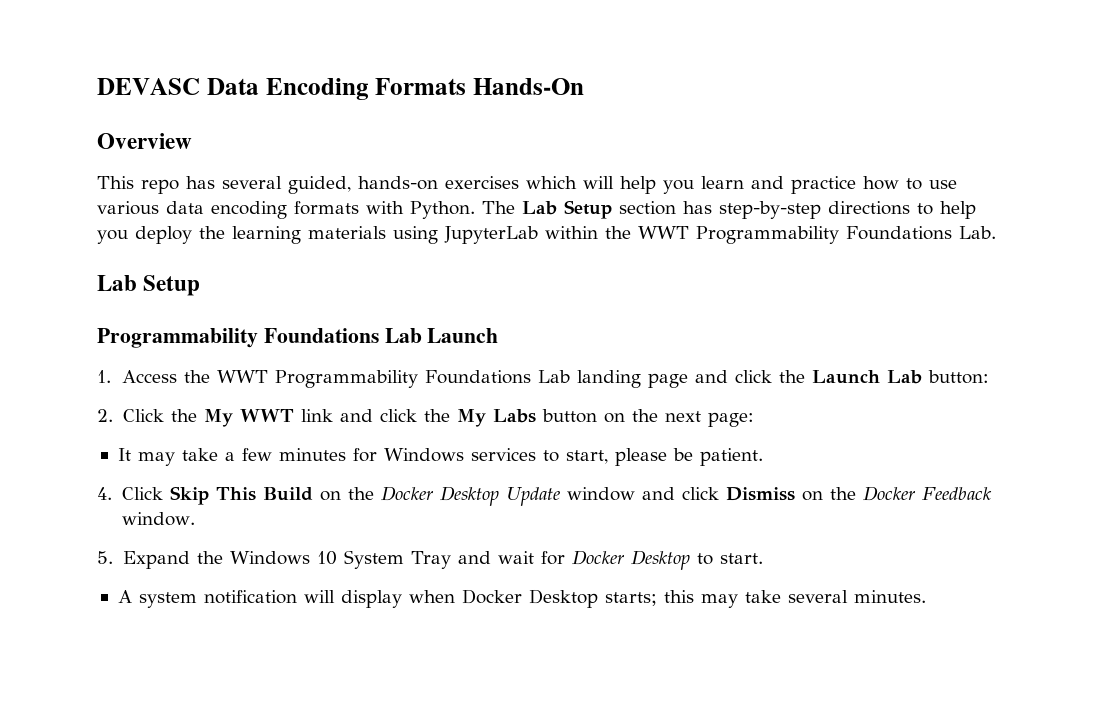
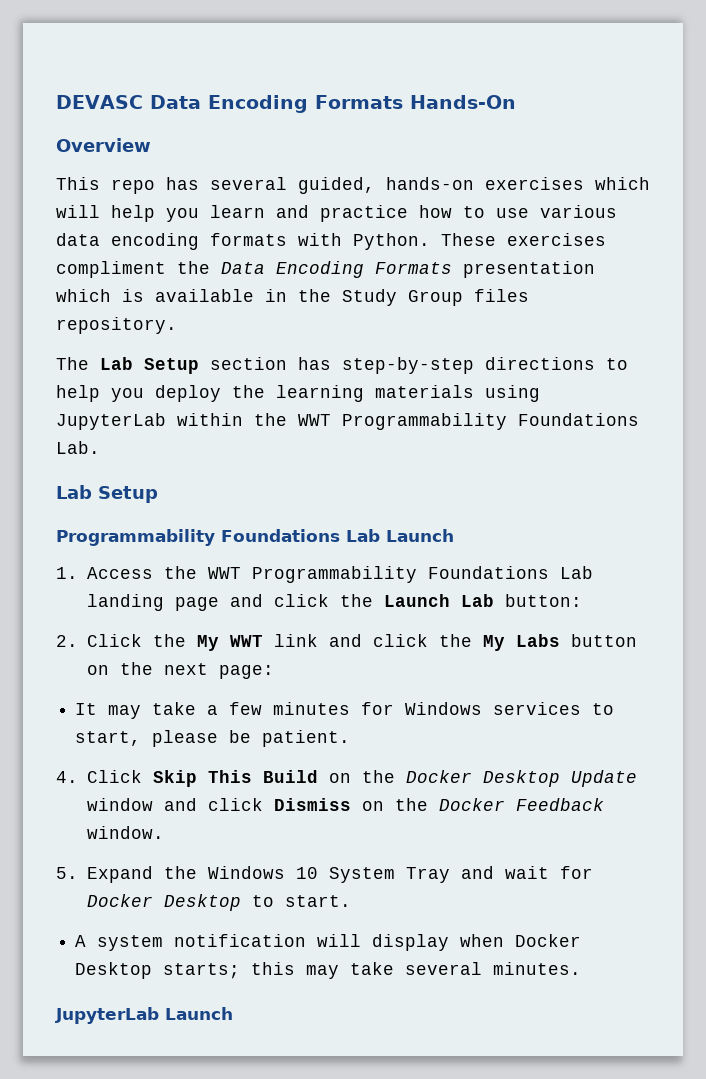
(475, 210) none -> [441,233,606,246] [56,261,595,278] [56,289,529,306] [56,317,177,334] These exercises compliment the Data Encoding Formats presentation which is available in the Study Group files repository. //
(926, 596) none -> [55,1007,233,1024] // JupyterLab Launch

